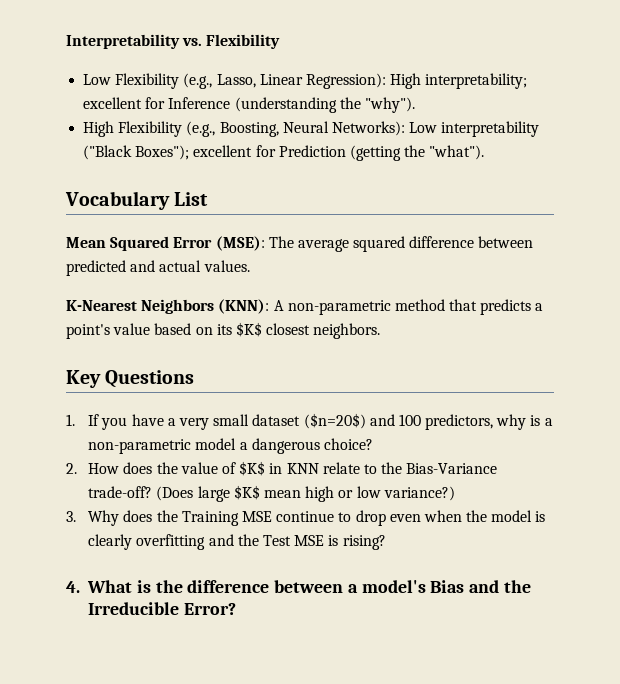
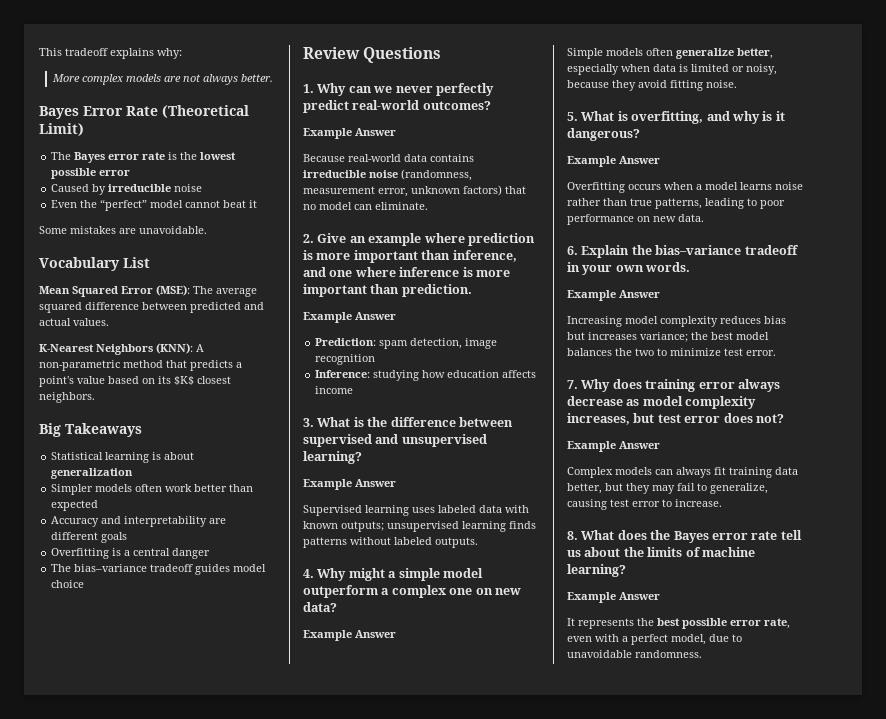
[66,34,281,49] [83,73,528,89] [83,97,415,113] [83,121,540,137] [83,145,485,161] Interpretability vs. Flexibility // Low Flexibility (e.g., Lasso, Linear Regression): High interpretability; excellent for Inference (understanding the "why"). // High Flexibility (e.g., Boosting, Neural Networks): Low interpretability ("Black Boxes"); excellent for Prediction (getting the "what"). -> [39,48,182,59] [52,74,274,85] [39,105,249,119] [39,123,84,136] [51,152,237,163] [51,168,131,179] [51,184,203,195] [51,199,258,211] [39,226,207,234] This tradeoff explains why: // More complex models are not always better. // Bayes Error Rate (Theoretical Limit) // The Bayes error rate is the lowest possible error // Caused by irreducible noise // Even the “perfect” model cannot beat it // Some mistakes are unavoidable.
[66,370,195,388] [66,413,553,430] [88,438,374,454] [66,461,498,476] [88,485,455,502] [66,510,546,526] [88,534,386,550] [66,581,80,593] Key Questions // 1. If you have a very small dataset ($n=20$) and 100 predictors, why is a non-parametric model a dangerous choice? // 2. How does the value of $K$ in KNN relate to the Bias-Variance trade-off? (Does large $K$ mean high or low variance?) // 3. Why does the Training MSE continue to drop even when the model is clearly overfitting and the Test MSE is rising? // 4. -> [39,423,142,437] [51,452,195,463] [51,468,134,479] [51,484,254,495] [51,500,99,511] [51,516,227,527] [51,532,128,543] [51,548,211,559] [51,564,267,575] [51,580,85,588] [303,47,442,63] [303,83,494,96] [303,100,491,113] [303,128,396,139] [303,154,474,162] [303,169,472,181] [303,185,526,197] [303,202,428,210] [303,233,535,246] [303,250,517,263] [303,267,510,277] [303,284,472,297] [303,312,396,323] [315,338,498,349] [315,354,376,365] [315,370,537,381] [315,386,354,394] [303,418,314,427] Big Takeaways // Statistical learning is about generalization // Simpler models often work better than expected // Accuracy and interpretability are different goals // Overfitting is a central danger // The bias–variance tradeoff guides model choice // Review Questions // 1. Why can we never perfectly predict real-world outcomes? // Example Answer // Because real-world data contains irreducible noise (randomness, measurement error, unknown factors) that no model can eliminate. // 2. Give an example where prediction is more important than inference, and one where inference is more important than prediction. // Example Answer // Prediction: spam detection, image recognition // Inference: studying how education affects income // 3.
[347,580,531,593] [88,602,236,615] a model's Bias and the Irreducible Error? -> [303,434,487,447] [303,451,362,464] [303,479,396,490] [303,505,529,516] [303,521,536,532] [303,537,478,548] [303,568,483,581] [303,585,521,598] [303,602,337,612] [303,630,396,641] [567,48,773,59] [567,64,777,75] [567,80,737,91] [567,111,785,124] [567,128,640,141] [567,156,660,167] [567,182,803,193] [567,198,785,209] [567,214,704,225] [567,245,799,258] [567,262,691,275] [567,290,660,301] [567,316,786,327] [567,332,769,342] [567,348,776,356] [567,379,780,392] [567,396,757,409] [567,413,784,425] [567,441,660,452] [567,467,798,478] [567,483,768,494] [567,499,722,510] [567,530,802,543] [567,547,755,557] [567,564,626,577] [567,592,660,603] [567,618,790,629] [567,634,742,645] [567,650,702,658] supervised and unsupervised learning? // Example Answer // Supervised learning uses labeled data with known outputs; unsupervised learning finds patterns without labeled outputs. // 4. Why might a simple model outperform a complex one on new data? // Example Answer // Simple models often generalize better, especially when data is limited or noisy, because they avoid fitting noise. // 5. What is overfitting, and why is it dangerous? // Example Answer // Overfitting occurs when a model learns noise rather than true patterns, leading to poor performance on new data. // 6. Explain the bias–variance tradeoff in your own words. // Example Answer // Increasing model complexity reduces bias but increases variance; the best model balances the two to minimize test error. // 7. Why does training error always decrease as model complexity increases, but test error does not? // Example Answer // Complex models can always fit training data better, but they may fail to generalize, causing test error to increase. // 8. What does the Bayes error rate tell us about the limits of machine learning? // Example Answer // It represents the best possible error rate, even with a perfect model, due to unavoidable randomness.

